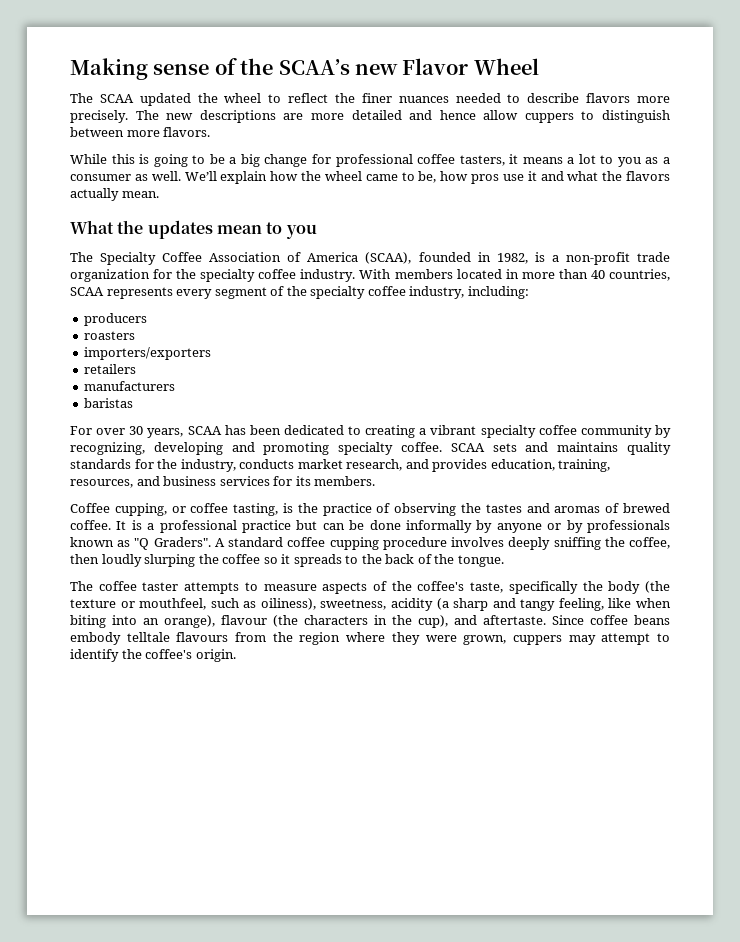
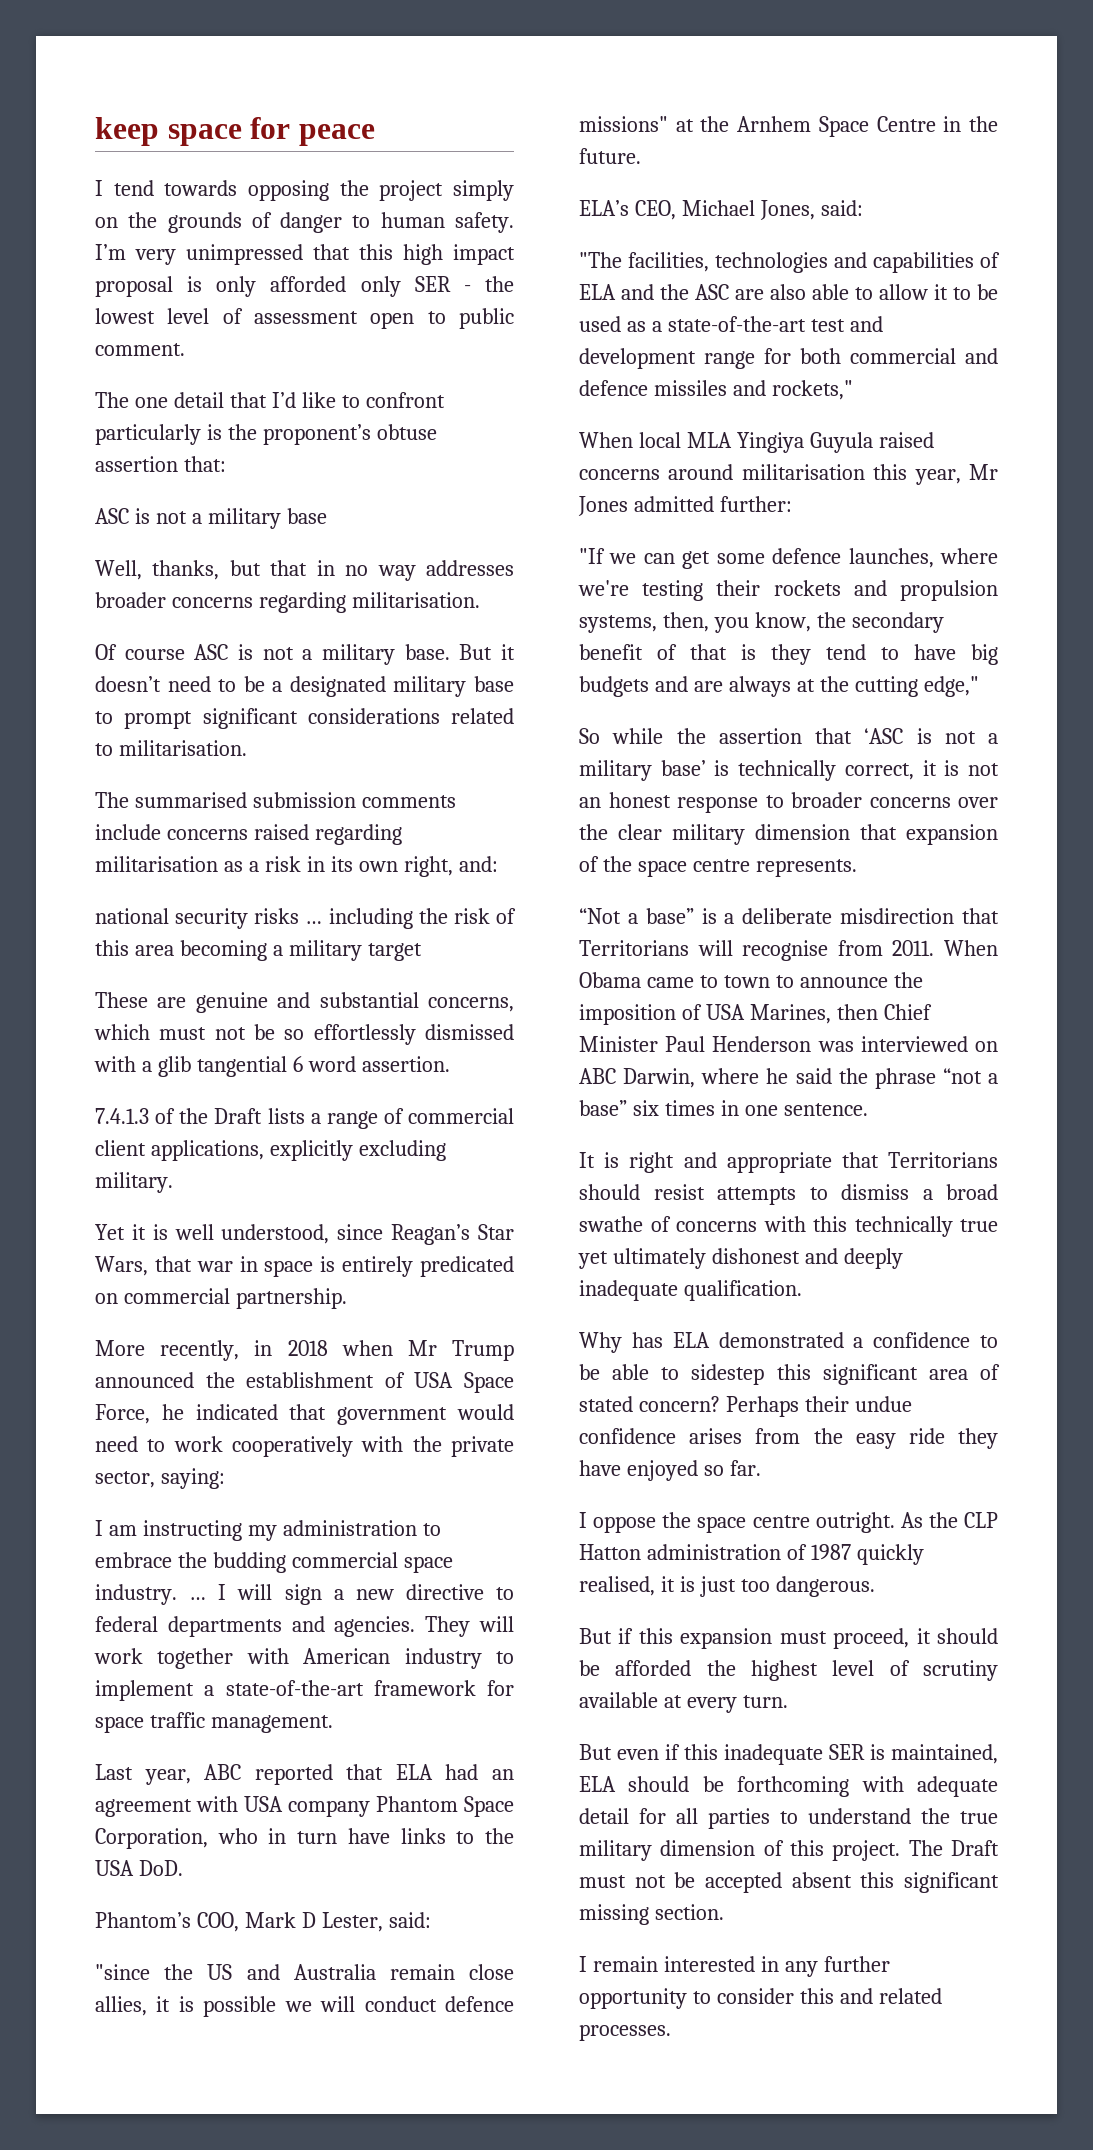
[70,58,539,80] [70,93,670,106] [70,110,670,123] [70,127,211,137] [70,154,670,167] [70,171,670,184] [70,188,159,201] [70,220,317,239] [70,252,671,265] [70,269,671,282] [70,286,529,299] [84,313,148,326] [84,331,136,340] [84,347,212,360] [84,364,137,374] [84,381,176,391] [84,398,134,408] [70,425,671,438] [70,442,671,455] [70,459,611,472] [70,476,376,488] [70,503,670,516] [70,520,670,533] [70,537,670,550] [70,554,504,567] [70,581,670,594] [70,598,671,611] [70,615,670,628] [70,632,670,645] [70,649,236,662] Making sense of the SCAA’s new Flavor Wheel // The SCAA updated the wheel to reflect the finer nuances needed to describe flavors more precisely. The new descriptions are more detailed and hence allow cuppers to distinguish between more flavors. // While this is going to be a big change for professional coffee tasters, it means a lot to you as a consumer as well. We’ll explain how the wheel came to be, how pros use it and what the flavors actually mean. // What the updates mean to you // The Specialty Coffee Association of America (SCAA), founded in 1982, is a non-profit trade organization for the specialty coffee industry. With members located in more than 40 countries, SCAA represents every segment of the specialty coffee industry, including: // producers // roasters // importers/exporters // retailers // manufacturers // baristas // For over 30 years, SCAA has been dedicated to creating a vibrant specialty coffee community by recognizing, developing and promoting specialty coffee. SCAA sets and maintains quality standards for the industry, conducts market research, and provides education, training, resources, and business services for its members. // Coffee cupping, or coffee tasting, is the practice of observing the tastes and aromas of brewed coffee. It is a professional practice but can be done informally by anyone or by professionals known as "Q Graders". A standard coffee cupping procedure involves deeply sniffing the coffee, then loudly slurping the coffee so it spreads to the back of the tongue. // The coffee taster attempts to measure aspects of the coffee's taste, specifically the body (the texture or mouthfeel, such as oiliness), sweetness, acidity (a sharp and tangy feeling, like when biting into an orange), flavour (the characters in the cup), and aftertaste. Since coffee beans embody telltale flavours from the region where they were grown, cuppers may attempt to identify the coffee's origin. -> [95,117,375,146] [95,180,514,201] [95,212,514,233] [95,244,515,265] [95,276,514,297] [95,308,514,329] [95,343,185,356] [95,392,445,408] [95,424,437,445] [95,456,226,472] [95,508,327,529] [95,560,514,581] [95,592,480,613] [95,644,515,665] [95,676,514,697] [95,708,514,729] [95,740,247,756] [95,792,456,808] [95,824,402,845] [95,856,498,877] [95,908,516,929] [95,940,422,961] [95,992,514,1013] [94,1024,514,1045] [94,1056,450,1077] [95,1108,514,1129] [95,1140,446,1161] [95,1172,173,1193] [95,1224,514,1245] [95,1256,514,1277] [95,1288,347,1309] [95,1340,514,1361] [95,1372,514,1393] [95,1404,514,1425] [95,1436,514,1457] [95,1468,225,1489] [95,1520,441,1541] [95,1552,453,1573] [95,1584,514,1605] [95,1616,514,1637] [94,1648,514,1669] [95,1680,514,1701] [95,1712,333,1733] [95,1764,514,1785] [95,1796,514,1817] [95,1828,514,1849] [95,1860,183,1876] [95,1912,431,1932] [95,1964,514,1980] [95,1996,514,2017] [579,116,998,137] [579,148,641,164] [579,200,863,220] [579,252,1000,273] [579,284,998,300] [579,316,883,332] [579,348,998,369] [579,380,853,400] [579,432,934,453] [579,464,998,485] [578,496,792,516] [579,548,998,569] [578,580,998,601] [579,612,944,633] [579,644,998,665] [579,676,979,697] [579,728,998,744] [579,760,999,781] [579,792,998,813] [579,824,998,845] [579,856,857,877] [579,908,999,924] [579,940,998,961] [579,972,923,988] [579,1004,932,1025] [579,1036,998,1052] [579,1068,998,1089] [579,1100,868,1116] [579,1152,998,1173] [579,1184,998,1205] [579,1216,998,1237] [578,1248,903,1269] [579,1280,802,1301] [579,1332,998,1353] [579,1364,1000,1385] [579,1396,912,1417] [579,1428,998,1449] [579,1460,761,1481] [579,1512,998,1533] [579,1544,924,1565] [579,1576,875,1597] [579,1628,998,1649] [579,1660,998,1681] [579,1692,788,1713] [579,1744,998,1765] [579,1776,998,1797] [579,1808,998,1829] [579,1840,999,1861] [579,1872,999,1893] [579,1904,724,1925] [579,1956,890,1977] [579,1988,942,2009] [579,2024,671,2041] keep space for peace // I tend towards opposing the project simply on the grounds of danger to human safety. I’m very unimpressed that this high impact proposal is only afforded only SER - the lowest level of assessment open to public comment. // The one detail that I’d like to confront particularly is the proponent’s obtuse assertion that: // ASC is not a military base // Well, thanks, but that in no way addresses broader concerns regarding militarisation. // Of course ASC is not a military base. But it doesn’t need to be a designated military base to prompt significant considerations related to militarisation. // The summarised submission comments include concerns raised regarding militarisation as a risk in its own right, and: // national security risks … including the risk of this area becoming a military target // These are genuine and substantial concerns, which must not be so effortlessly dismissed with a glib tangential 6 word assertion. // 7.4.1.3 of the Draft lists a range of commercial client applications, explicitly excluding military. // Yet it is well understood, since Reagan’s Star Wars, that war in space is entirely predicated on commercial partnership. // More recently, in 2018 when Mr Trump announced the establishment of USA Space Force, he indicated that government would need to work cooperatively with the private sector, saying: // I am instructing my administration to embrace the budding commercial space industry. … I will sign a new directive to federal departments and agencies. They will work together with American industry to implement a state-of-the-art framework for space traffic management. // Last year, ABC reported that ELA had an agreement with USA company Phantom Space Corporation, who in turn have links to the USA DoD. // Phantom’s COO, Mark D Lester, said: // "since the US and Australia remain close allies, it is possible we will conduct defence missions" at the Arnhem Space Centre in the future. // ELA’s CEO, Michael Jones, said: // "The facilities, technologies and capabilities of ELA and the ASC are also able to allow it to be used as a state-of-the-art test and development range for both commercial and defence missiles and rockets," // When local MLA Yingiya Guyula raised concerns around militarisation this year, Mr Jones admitted further: // "If we can get some defence launches, where we're testing their rockets and propulsion systems, then, you know, the secondary benefit of that is they tend to have big budgets and are always at the cutting edge," // So while the assertion that ‘ASC is not a military base’ is technically correct, it is not an honest response to broader concerns over the clear military dimension that expansion of the space centre represents. // “Not a base” is a deliberate misdirection that Territorians will recognise from 2011. When Obama came to town to announce the imposition of USA Marines, then Chief Minister Paul Henderson was interviewed on ABC Darwin, where he said the phrase “not a base” six times in one sentence. // It is right and appropriate that Territorians should resist attempts to dismiss a broad swathe of concerns with this technically true yet ultimately dishonest and deeply inadequate qualification. // Why has ELA demonstrated a confidence to be able to sidestep this significant area of stated concern? Perhaps their undue confidence arises from the easy ride they have enjoyed so far. // I oppose the space centre outright. As the CLP Hatton administration of 1987 quickly realised, it is just too dangerous. // But if this expansion must proceed, it should be afforded the highest level of scrutiny available at every turn. // But even if this inadequate SER is maintained, ELA should be forthcoming with adequate detail for all parties to understand the true military dimension of this project. The Draft must not be accepted absent this significant missing section. // I remain interested in any further opportunity to consider this and related processes.

